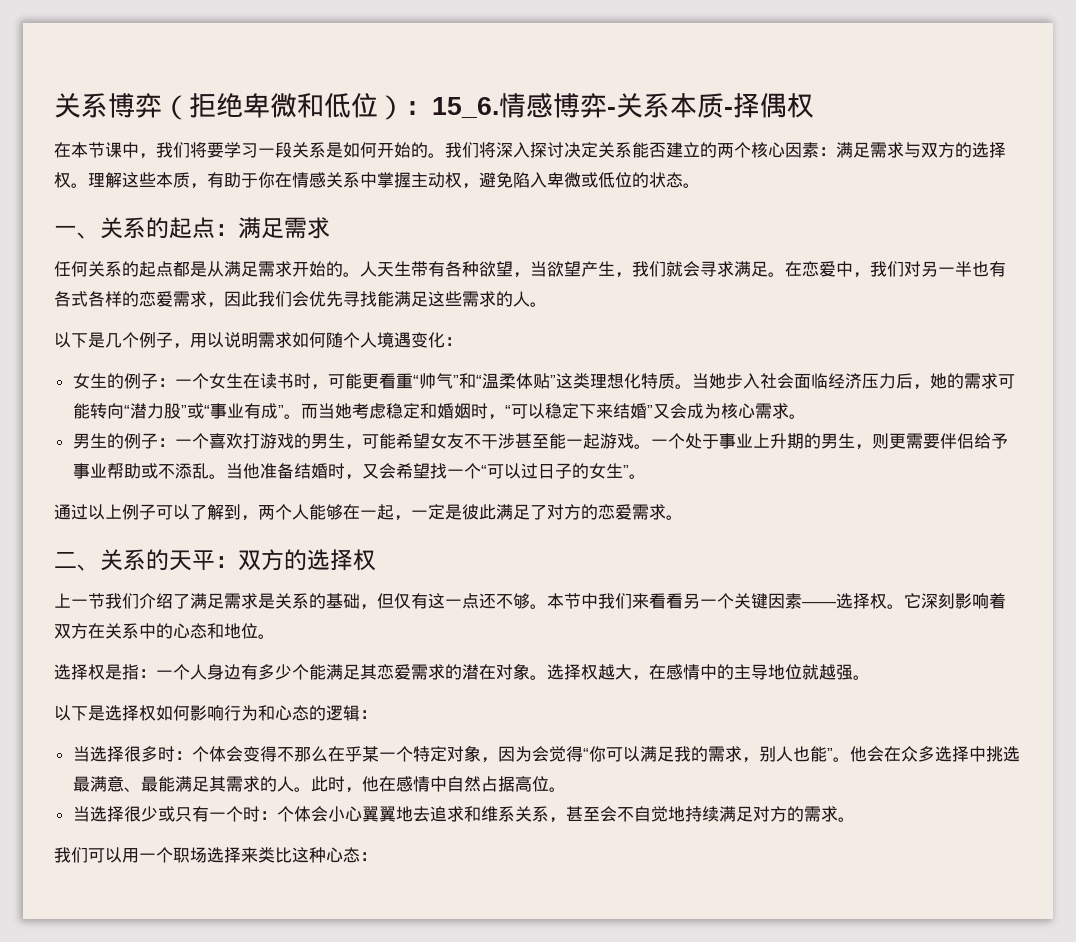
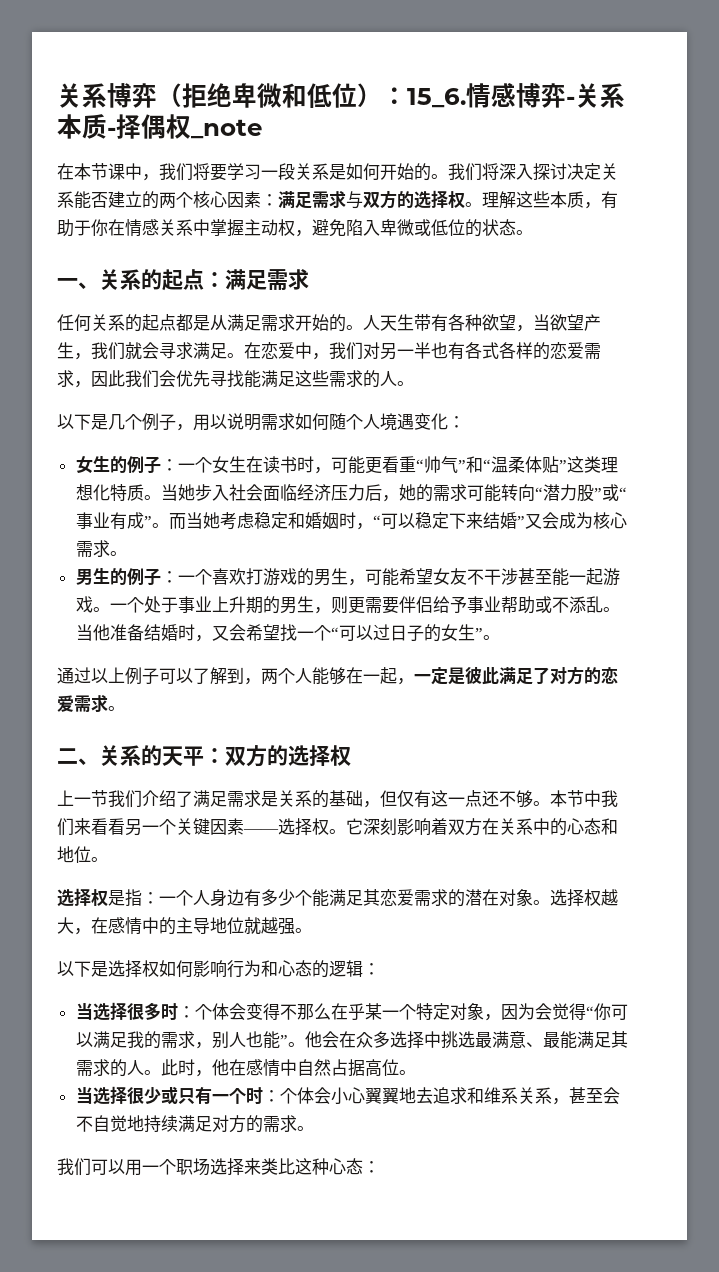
(814, 105) none -> [191,119,262,139] _note

